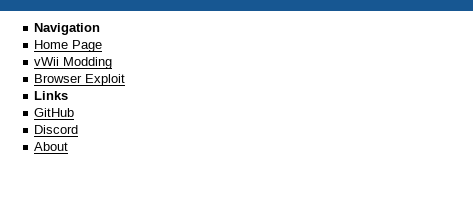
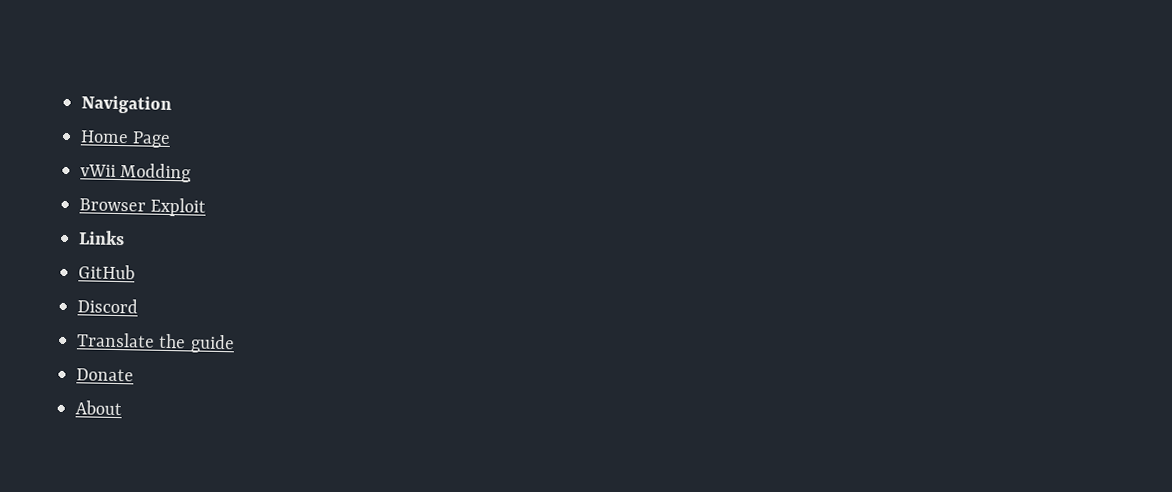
(79, 129) none -> [76,332,235,354] [76,368,134,382] // Translate the guide // Donate

